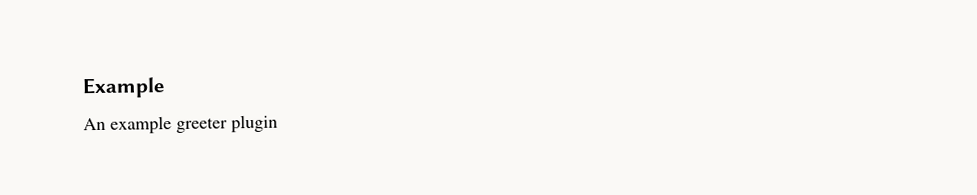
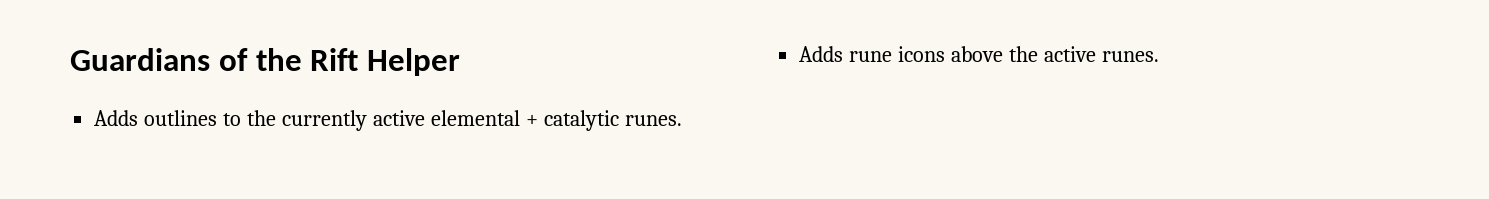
[82,77,165,99] [83,114,278,134] Example // An example greeter plugin -> [70,48,461,76] [94,110,682,131] [799,46,1159,62] Guardians of the Rift Helper // Adds outlines to the currently active elemental + catalytic runes. // Adds rune icons above the active runes.

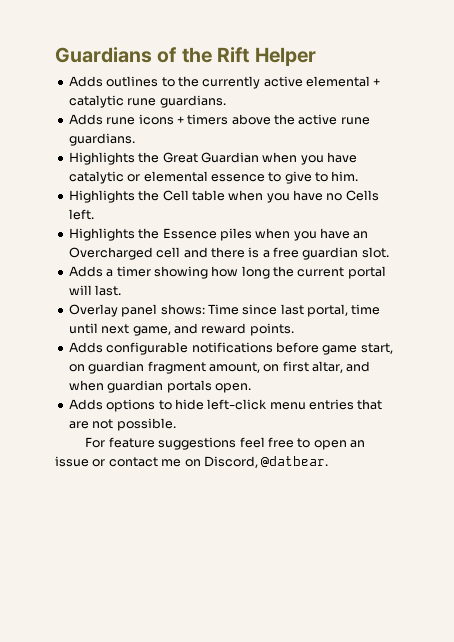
[624,115,682,126] runes. -> [127,95,226,108] rune guardians.
(946, 54) none -> [176,114,229,125] + timers
[1101,51,1159,62] runes. -> [340,117,370,125] [68,133,135,146] [68,152,357,165] [68,171,359,184] [68,190,379,203] [68,209,94,220] [68,228,369,241] [68,247,389,260] [68,266,386,279] [68,285,122,296] [68,304,381,317] [68,323,294,336] [68,342,393,355] [68,361,371,374] [68,380,251,393] [68,399,383,412] [68,418,176,431] [85,437,366,450] [55,456,329,468] rune guardians. // Highlights the Great Guardian when you have catalytic or elemental essence to give to him. // Highlights the Cell table when you have no Cells left. // Highlights the Essence piles when you have an Overcharged cell and there is a free guardian slot. // Adds a timer showing how long the current portal will last. // Overlay panel shows: Time since last portal, time until next game, and reward points. // Adds configurable notifications before game start, on guardian fragment amount, on first altar, and when guardian portals open. // Adds options to hide left-click menu entries that are not possible. // For feature suggestions feel free to open an issue or contact me on Discord, @datbear.

